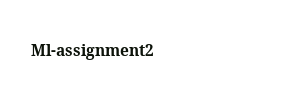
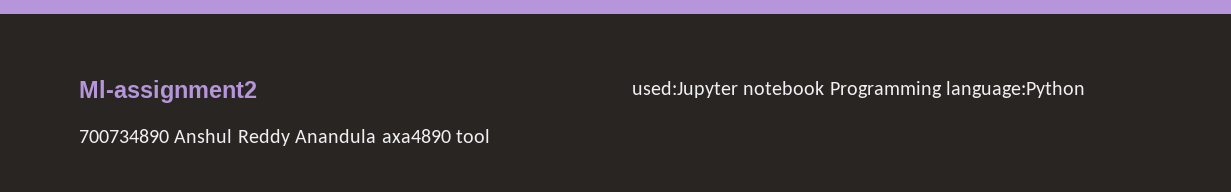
(154, 52) none -> [79,129,490,146] [632,81,1086,98] // 700734890 Anshul Reddy Anandula axa4890 tool used:Jupyter notebook Programming language:Python

